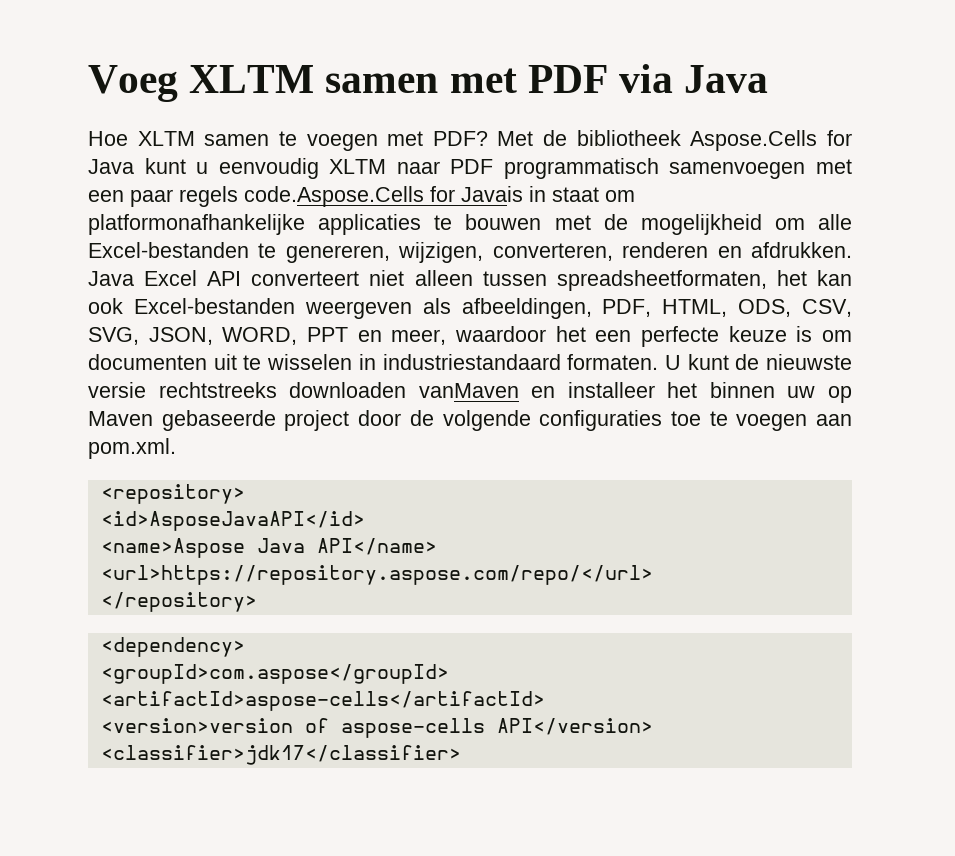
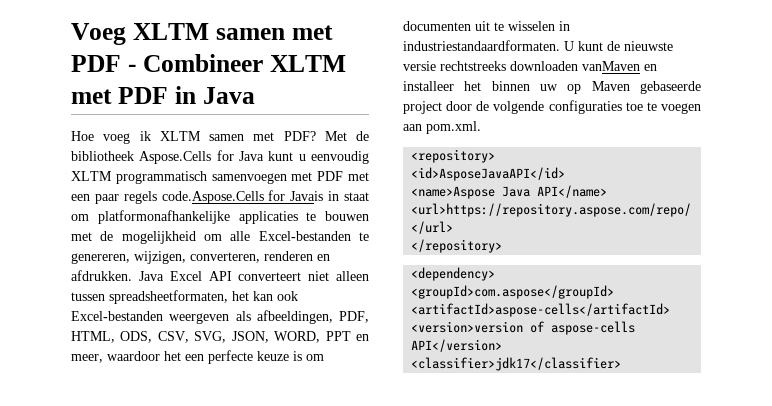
[619,64,769,93] [88,131,378,151] via Java // Hoe XLTM samen te voegen -> [127,54,346,72] [71,86,255,104] [71,131,244,144] - Combineer XLTM met PDF in Java // Hoe voeg ik XLTM samen
[396,159,494,174] naar PDF -> (112, 176) none
(852, 166) none -> [317,171,370,181] PDF met
[382,354,659,370] industriestandaard formaten. -> [403,40,560,51] industriestandaardformaten.

